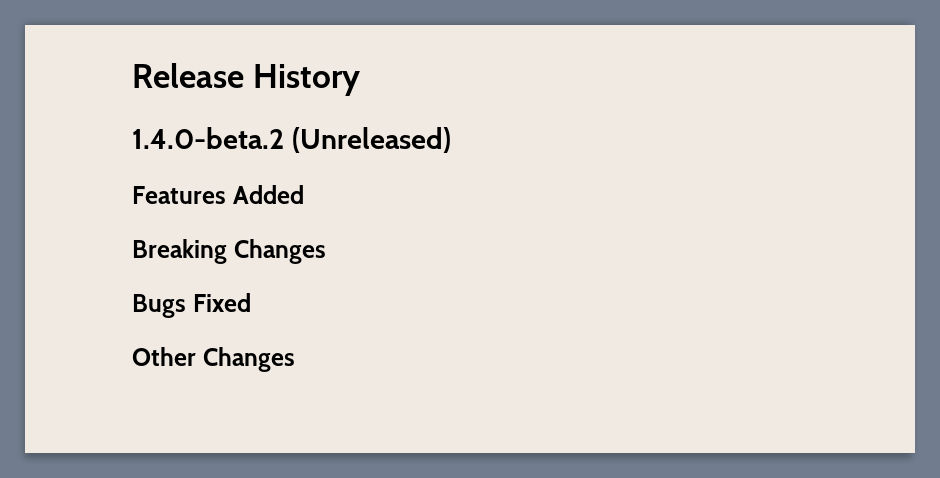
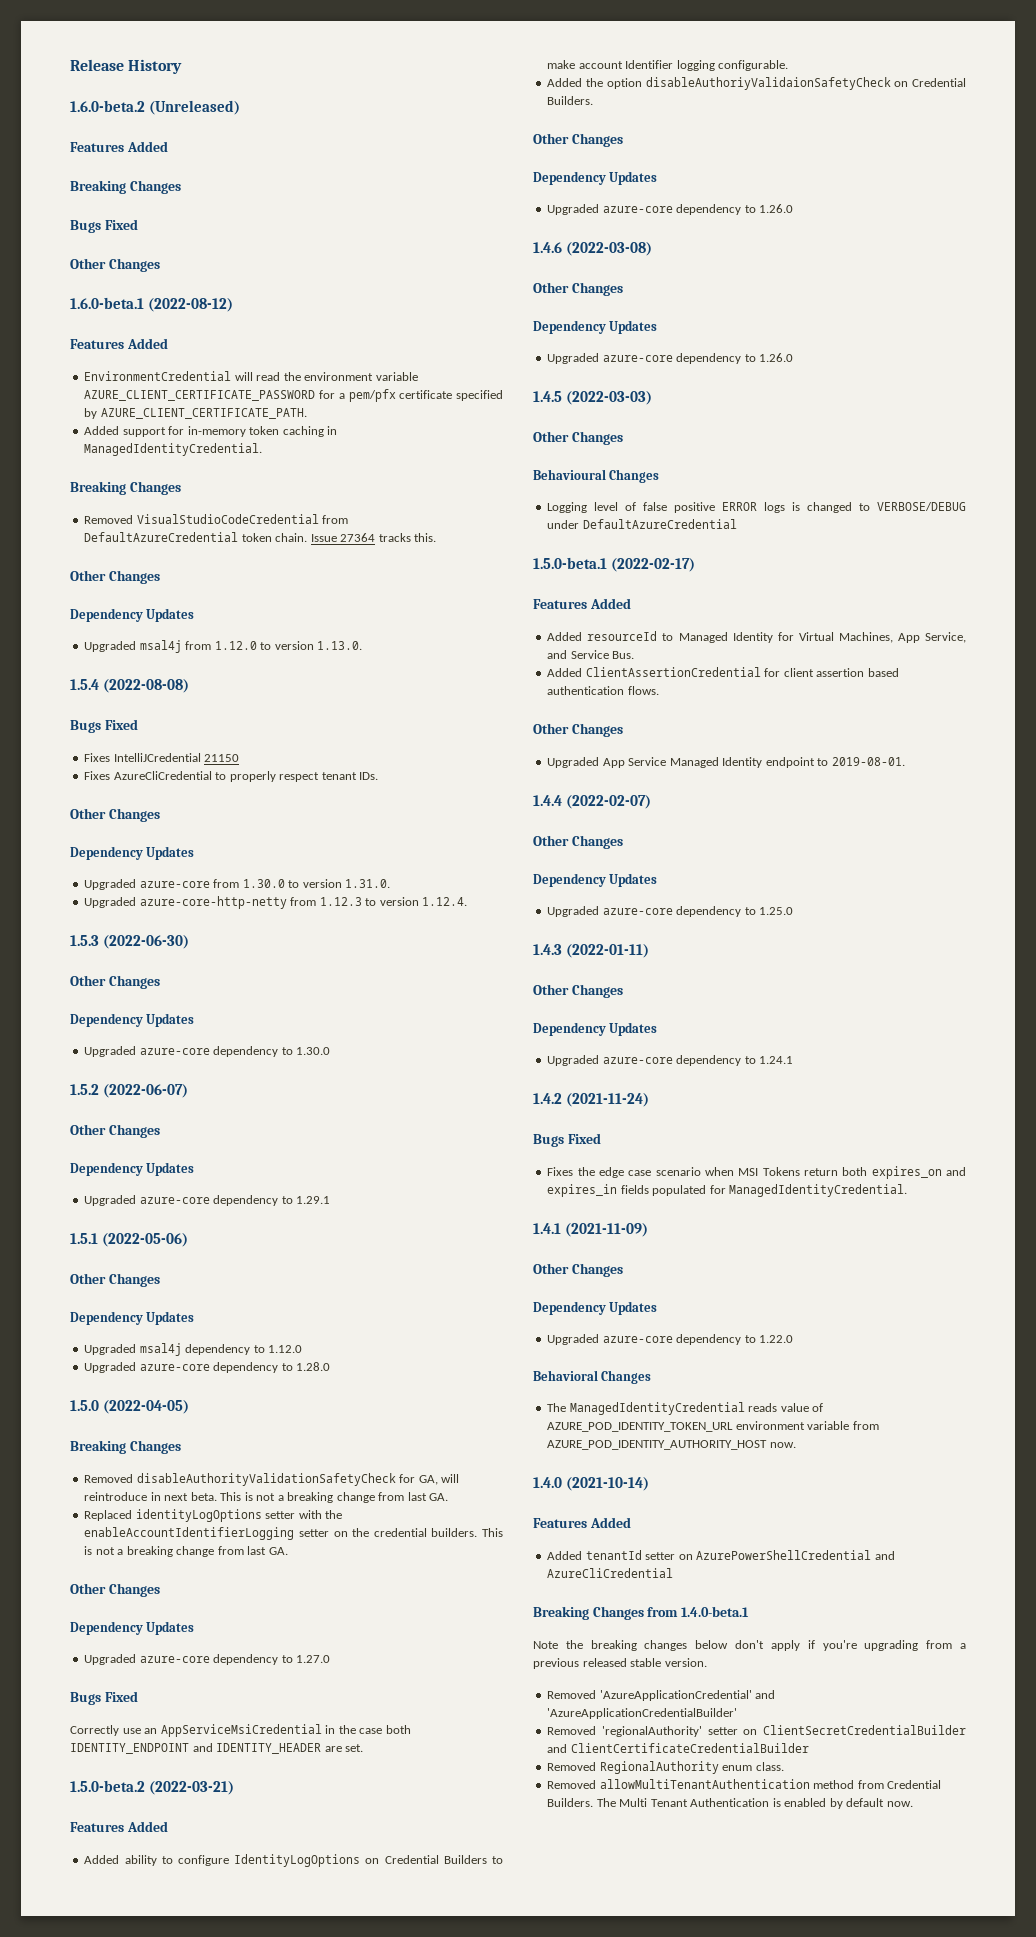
[132,127,284,149] 1.4.0-beta.2 -> [70,100,145,112] 1.6.0-beta.2
(295, 359) none -> [70,297,233,312] [70,338,168,349] [84,371,418,381] [84,389,504,402] [84,408,307,419] [84,426,338,437] [84,443,263,456] [70,481,181,495] [84,514,349,524] [84,532,437,542] [70,570,160,584] [70,608,195,622] [84,640,363,653] [70,679,189,693] [70,719,138,733] [84,753,240,762] [84,771,379,782] [70,808,160,822] [70,846,195,860] [84,879,391,890] [84,896,468,909] [70,935,189,949] [70,975,160,989] [70,1013,195,1027] [84,1046,331,1057] [70,1084,188,1098] [70,1124,160,1138] [70,1162,195,1176] [84,1195,331,1206] [70,1233,188,1247] [70,1273,160,1287] [70,1311,195,1325] [84,1343,303,1356] [84,1362,331,1373] [70,1400,189,1414] [70,1440,181,1454] [84,1473,460,1486] [84,1492,449,1503] [84,1509,343,1522] [84,1527,504,1540] [84,1546,288,1557] [70,1583,160,1597] [70,1621,195,1635] [84,1654,331,1665] [70,1691,138,1705] [70,1724,411,1737] [70,1743,364,1754] [70,1780,234,1795] [70,1821,168,1832] [84,1854,503,1867] [547,60,789,71] [547,77,966,90] [547,96,594,105] [533,133,623,147] [533,171,658,185] [547,204,794,215] [533,242,652,256] [533,282,623,296] [533,320,658,334] [547,353,794,364] [533,391,652,405] [533,431,623,445] [533,469,660,483] [547,502,966,513] [547,519,737,529] [533,557,695,572] [533,598,631,609] [547,631,966,643] [547,650,635,659] [547,667,899,677] [547,686,659,695] [533,723,623,737] [547,757,905,768] [533,795,651,809] [533,835,623,849] [533,873,658,887] [547,906,794,917] [533,944,649,958] [533,984,623,998] [533,1022,658,1036] [547,1055,794,1066] [533,1093,649,1107] [533,1133,601,1147] [547,1166,966,1179] [547,1184,908,1197] [533,1223,648,1237] [533,1263,623,1277] [533,1301,658,1315] [547,1334,794,1345] [533,1370,652,1384] [547,1402,824,1415] [547,1421,879,1432] [547,1440,796,1450] [533,1477,649,1491] [533,1517,631,1528] [547,1550,895,1560] [547,1568,674,1578] [533,1606,749,1620] [533,1640,966,1651] [533,1658,707,1669] [547,1690,776,1701] [547,1708,738,1719] [547,1725,966,1737] [547,1743,809,1753] [547,1761,784,1774] [547,1779,942,1789] [547,1798,913,1809] // 1.6.0-beta.1 (2022-08-12) // Features Added // EnvironmentCredential will read the environment variable AZURE_CLIENT_CERTIFICATE_PASSWORD for a pem/pfx certificate specified by AZURE_CLIENT_CERTIFICATE_PATH. // Added support for in-memory token caching in ManagedIdentityCredential. // Breaking Changes // Removed VisualStudioCodeCredential from DefaultAzureCredential token chain. Issue 27364 tracks this. // Other Changes // Dependency Updates // Upgraded msal4j from 1.12.0 to version 1.13.0. // 1.5.4 (2022-08-08) // Bugs Fixed // Fixes IntelliJCredential 21150 // Fixes AzureCliCredential to properly respect tenant IDs. // Other Changes // Dependency Updates // Upgraded azure-core from 1.30.0 to version 1.31.0. // Upgraded azure-core-http-netty from 1.12.3 to version 1.12.4. // 1.5.3 (2022-06-30) // Other Changes // Dependency Updates // Upgraded azure-core dependency to 1.30.0 // 1.5.2 (2022-06-07) // Other Changes // Dependency Updates // Upgraded azure-core dependency to 1.29.1 // 1.5.1 (2022-05-06) // Other Changes // Dependency Updates // Upgraded msal4j dependency to 1.12.0 // Upgraded azure-core dependency to 1.28.0 // 1.5.0 (2022-04-05) // Breaking Changes // Removed disableAuthorityValidationSafetyCheck for GA, will reintroduce in next beta. This is not a breaking change from last GA. // Replaced identityLogOptions setter with the enableAccountIdentifierLogging setter on the credential builders. This is not a breaking change from last GA. // Other Changes // Dependency Updates // Upgraded azure-core dependency to 1.27.0 // Bugs Fixed // Correctly use an AppServiceMsiCredential in the case both IDENTITY_ENDPOINT and IDENTITY_HEADER are set. // 1.5.0-beta.2 (2022-03-21) // Features Added // Added ability to configure IdentityLogOptions on Credential Builders to make account Identifier logging configurable. // Added the option disableAuthoriyValidaionSafetyCheck on Credential Builders. // Other Changes // Dependency Updates // Upgraded azure-core dependency to 1.26.0 // 1.4.6 (2022-03-08) // Other Changes // Dependency Updates // Upgraded azure-core dependency to 1.26.0 // 1.4.5 (2022-03-03) // Other Changes // Behavioural Changes // Logging level of false positive ERROR logs is changed to VERBOSE/DEBUG under DefaultAzureCredential // 1.5.0-beta.1 (2022-02-17) // Features Added // Added resourceId to Managed Identity for Virtual Machines, App Service, and Service Bus. // Added ClientAssertionCredential for client assertion based authentication flows. // Other Changes // Upgraded App Service Managed Identity endpoint to 2019-08-01. // 1.4.4 (2022-02-07) // Other Changes // Dependency Updates // Upgraded azure-core dependency to 1.25.0 // 1.4.3 (2022-01-11) // Other Changes // Dependency Updates // Upgraded azure-core dependency to 1.24.1 // 1.4.2 (2021-11-24) // Bugs Fixed // Fixes the edge case scenario when MSI Tokens return both expires_on and expires_in fields populated for ManagedIdentityCredential. // 1.4.1 (2021-11-09) // Other Changes // Dependency Updates // Upgraded azure-core dependency to 1.22.0 // Behavioral Changes // The ManagedIdentityCredential reads value of AZURE_POD_IDENTITY_TOKEN_URL environment variable from AZURE_POD_IDENTITY_AUTHORITY_HOST now. // 1.4.0 (2021-10-14) // Features Added // Added tenantId setter on AzurePowerShellCredential and AzureCliCredential // Breaking Changes from 1.4.0-beta.1 // Note the breaking changes below don't apply if you're upgrading from a previous released stable version. // Removed 'AzureApplicationCredential' and 'AzureApplicationCredentialBuilder' // Removed 'regionalAuthority' setter on ClientSecretCredentialBuilder and ClientCertificateCredentialBuilder // Removed RegionalAuthority enum class. // Removed allowMultiTenantAuthentication method from Credential Builders. The Multi Tenant Authentication is enabled by default now.

